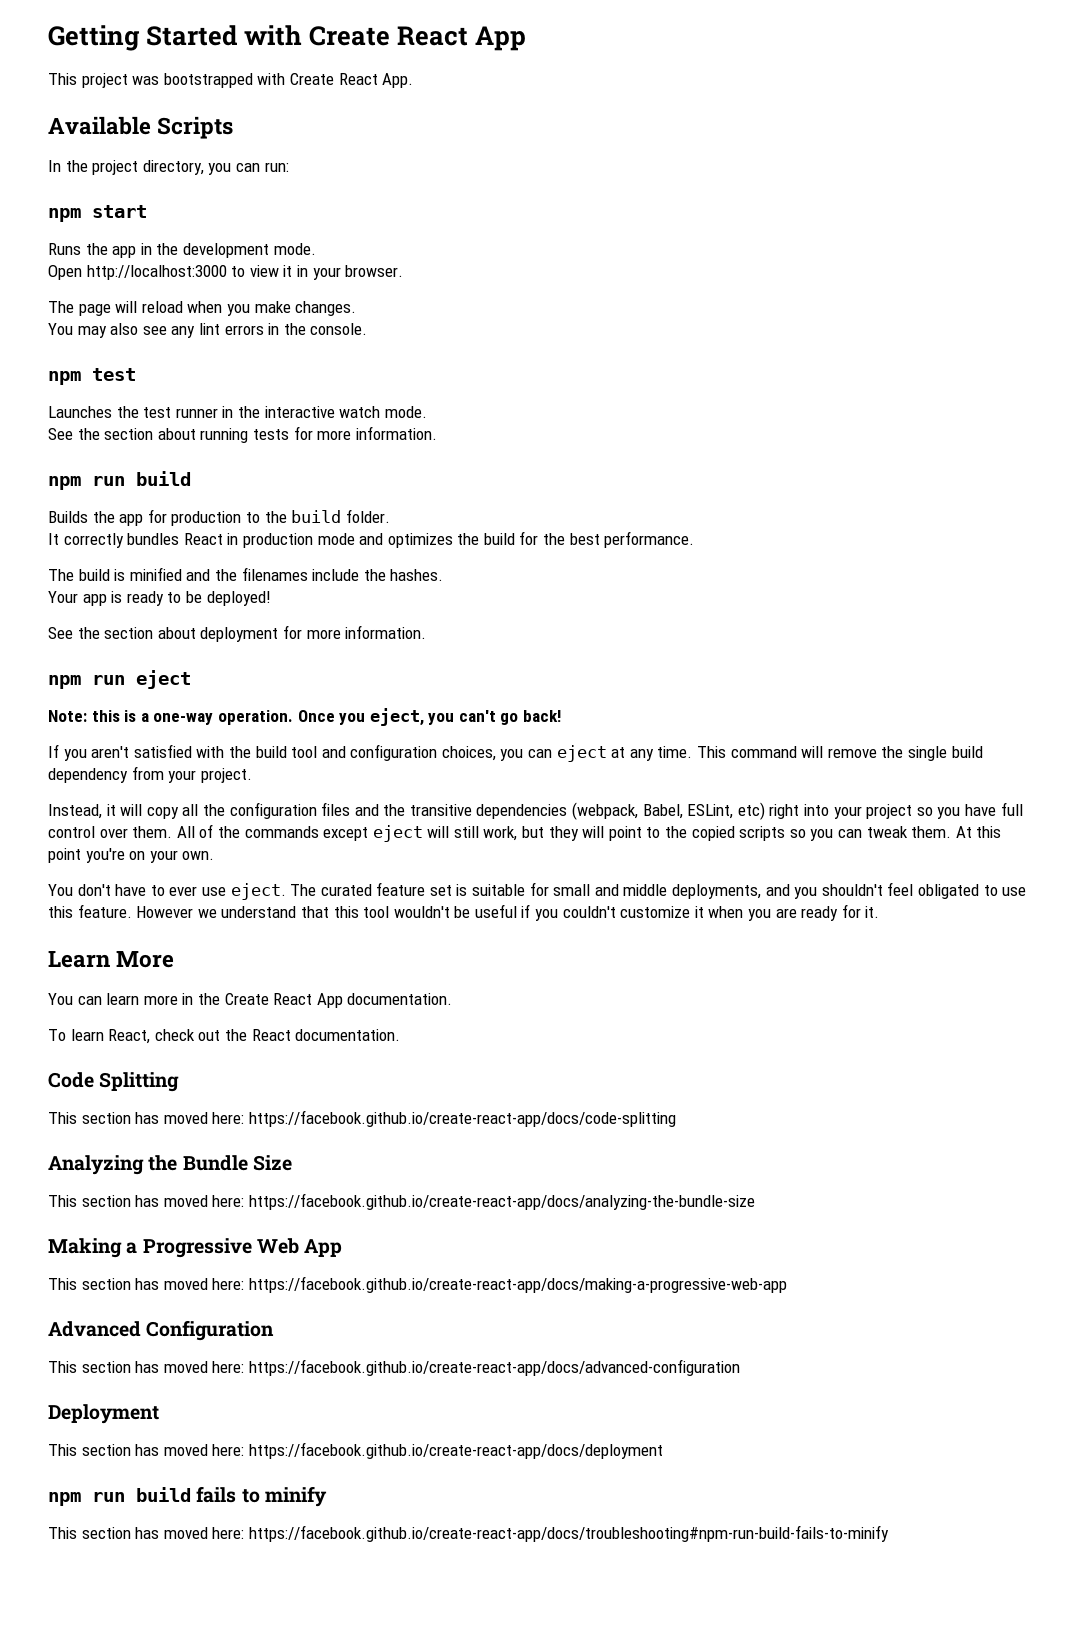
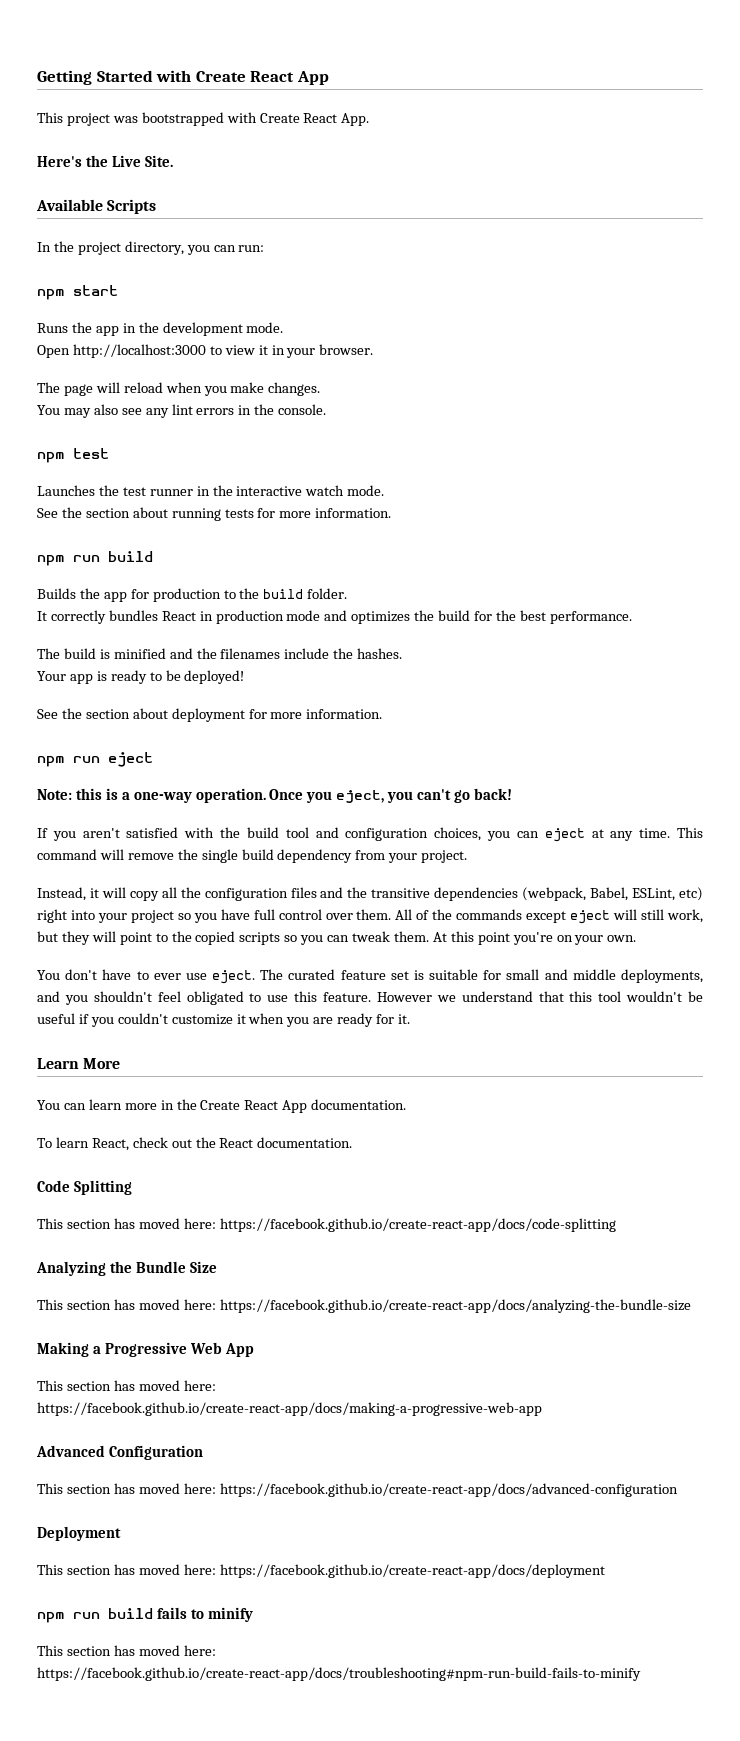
(414, 80) none -> [37,155,173,167] // Here's the Live Site.

